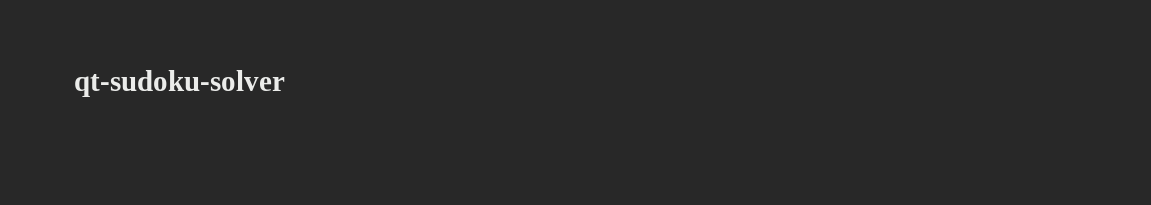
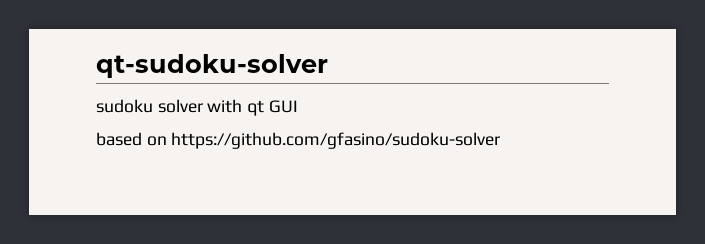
(285, 83) none -> [96,99,298,116] [96,132,501,149] // sudoku solver with qt GUI // based on https://github.com/gfasino/sudoku-solver

